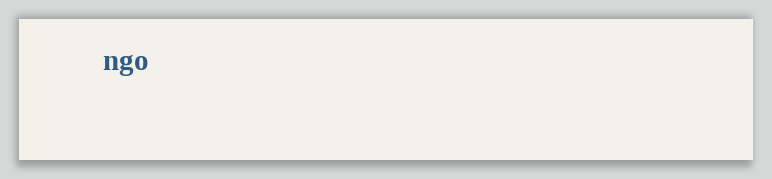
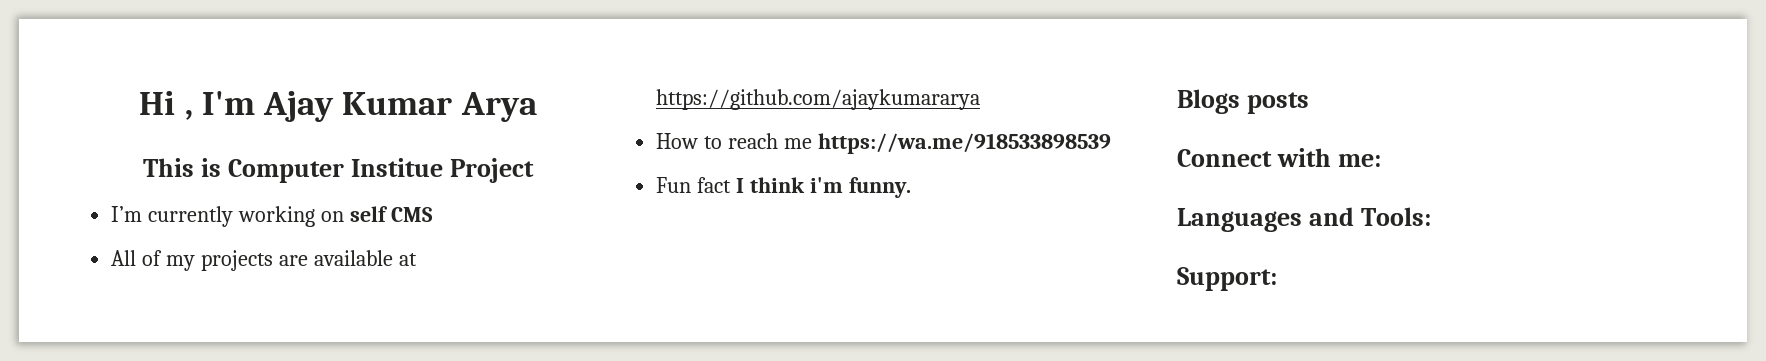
[103,54,149,76] ngo -> [139,91,537,122] [143,158,534,183] [111,206,433,227] [111,250,417,271] [656,89,981,110] [656,133,1111,154] [656,177,911,198] [1177,89,1309,114] [1177,148,1381,167] [1177,207,1431,232] [1177,267,1277,291] Hi , I'm Ajay Kumar Arya // This is Computer Institue Project // I’m currently working on self CMS // All of my projects are available at https://github.com/ajaykumararya // How to reach me https://wa.me/918533898539 // Fun fact I think i'm funny. // Blogs posts // Connect with me: // Languages and Tools: // Support:

